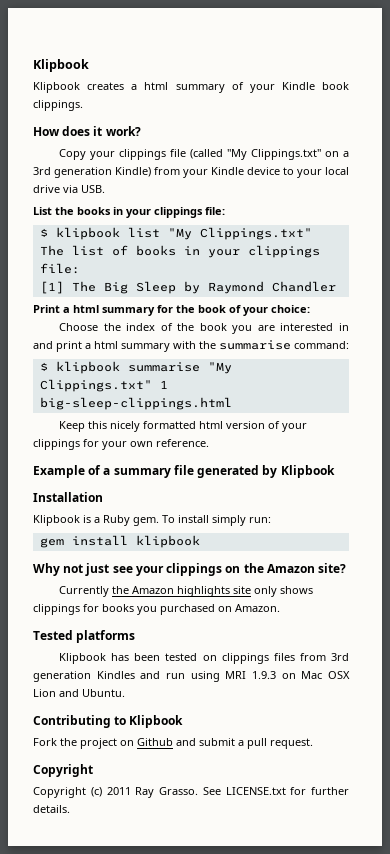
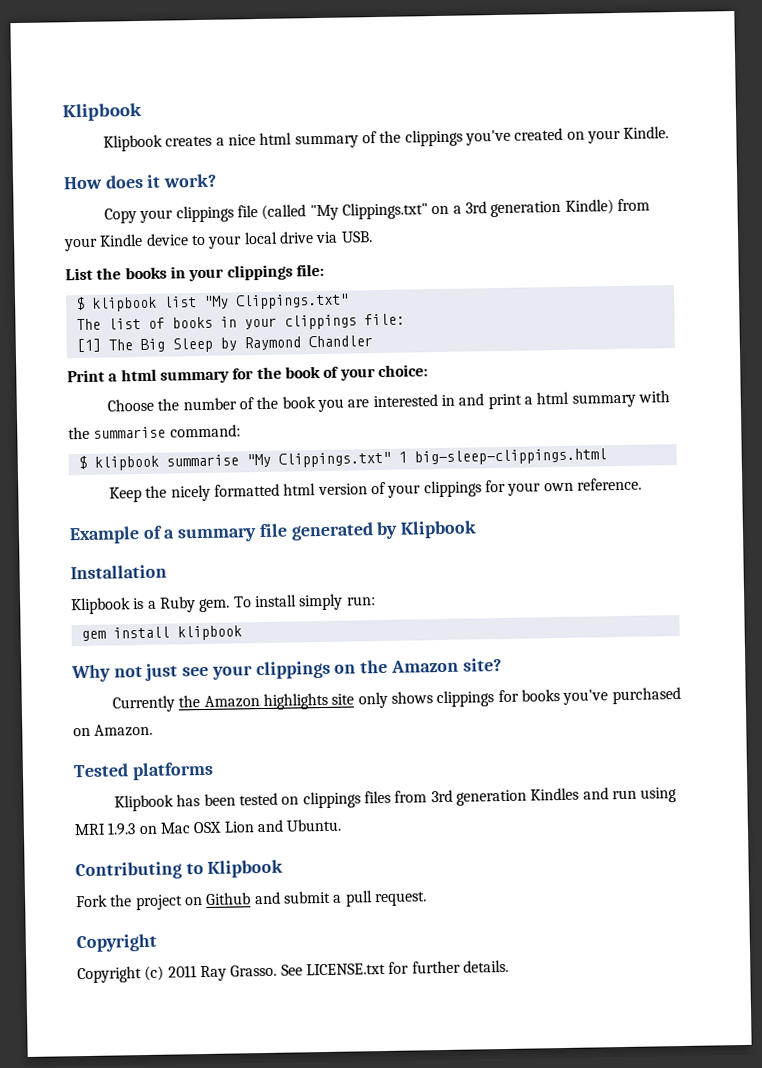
(138, 87) none -> [227,134,256,146] nice
[249,82,349,93] [33,100,83,111] your Kindle book clippings. -> [379,126,670,147] the clippings you've created on your Kindle.
[126,323,156,331] index -> [182,397,237,411] number
[88,421,108,429] this -> [145,485,168,498] the
[137,606,157,615] you -> [562,689,609,705] you've

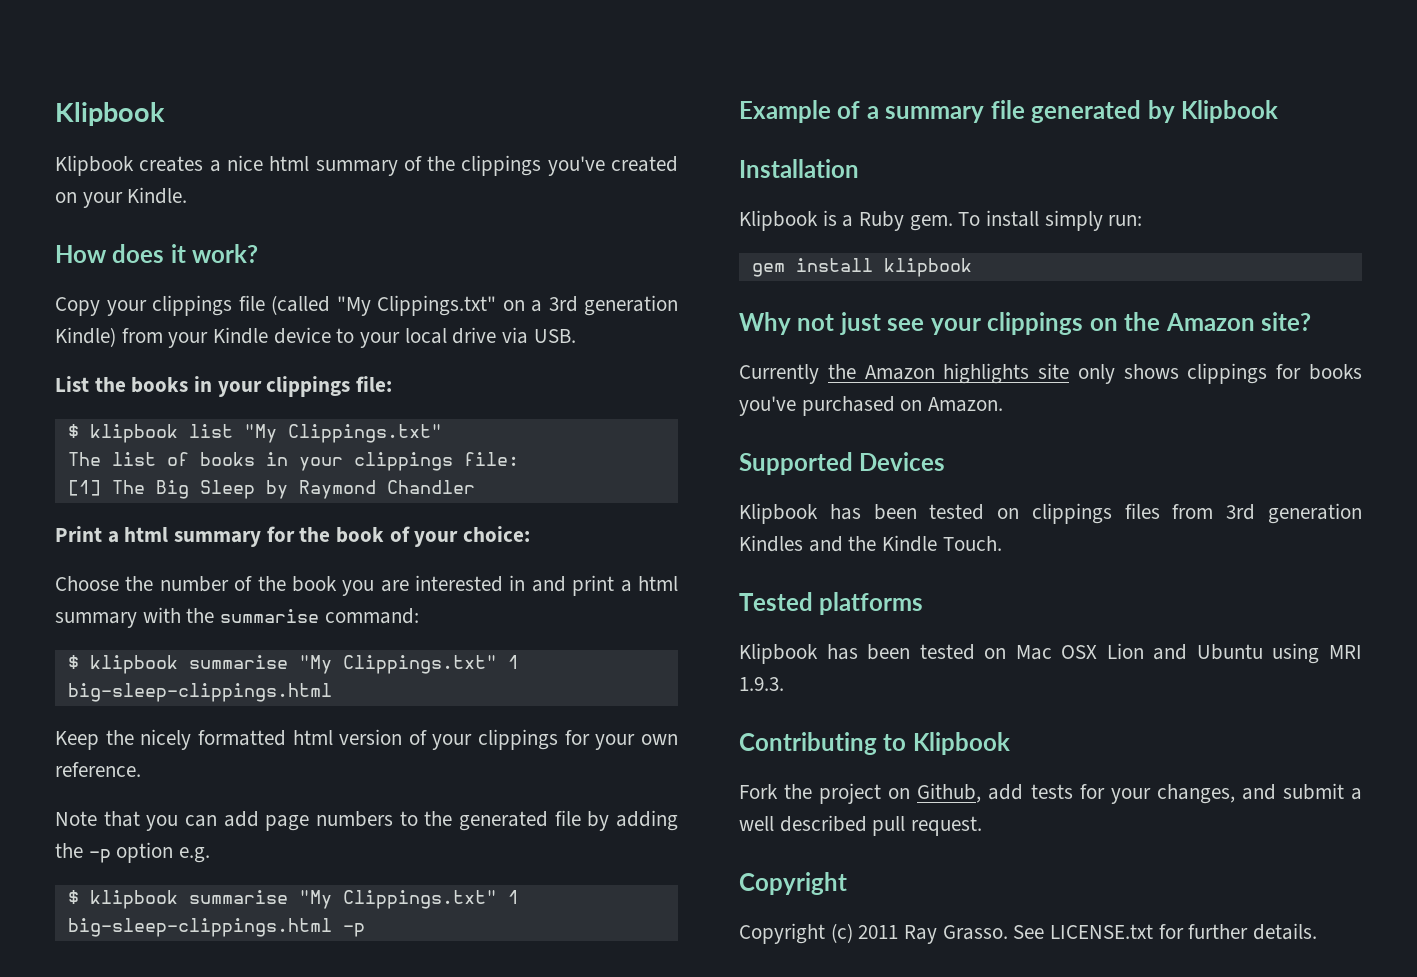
(642, 484) none -> [55,810,678,831] [55,842,211,863] [67,890,519,909] [67,918,365,937] // Note that you can add page numbers to the generated file by adding the -p option e.g. // $ klipbook summarise "My Clippings.txt" 1 big-sleep-clippings.html -p
[73,761,214,781] Tested platforms -> [739,452,946,475] Supported Devices
[611,787,678,803] [74,822,137,836] run using MRI 1.9.3 -> [848,535,1002,552] [739,592,924,615] [739,643,975,664] the Kindle Touch. // Tested platforms // Klipbook has been tested
[286,818,342,832] Ubuntu. -> [1196,643,1362,664] [739,677,784,691] Ubuntu using MRI 1.9.3.
[205,892,252,905] Github -> [917,783,1235,804] Github, add tests for your changes,
(343, 898) none -> [739,815,867,832] well described

